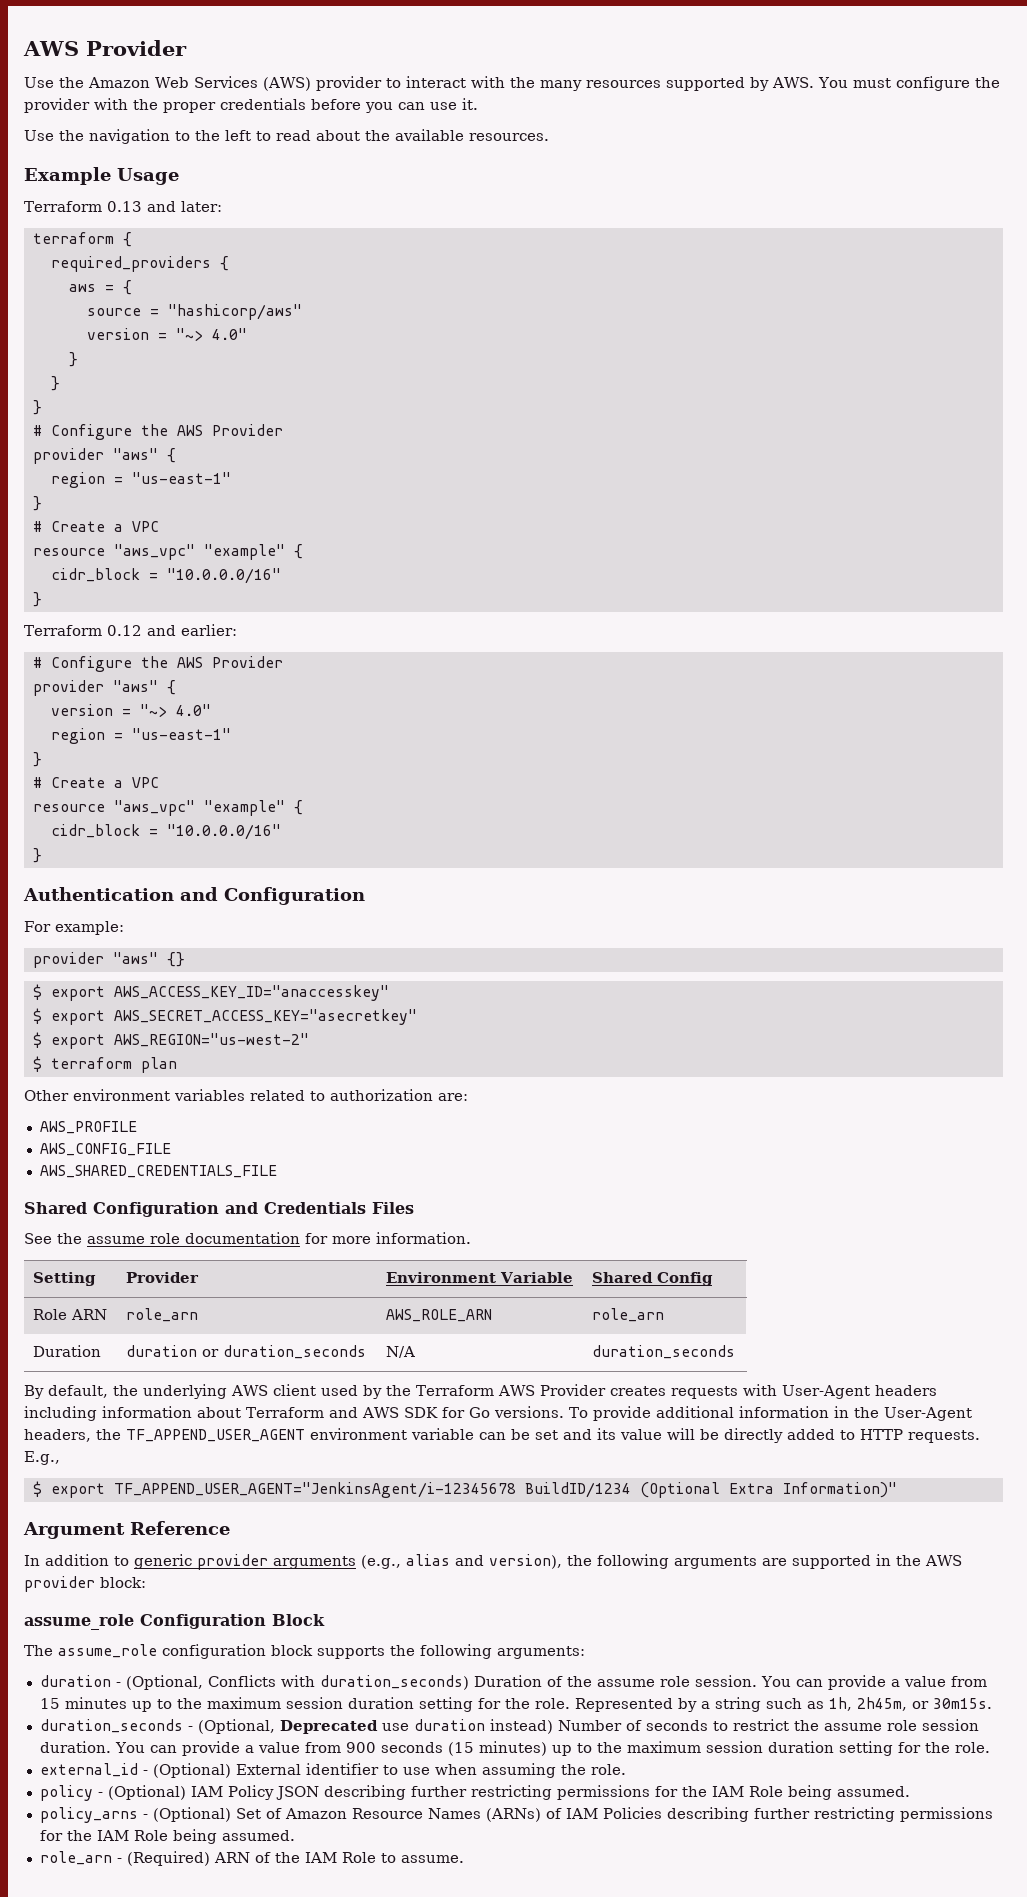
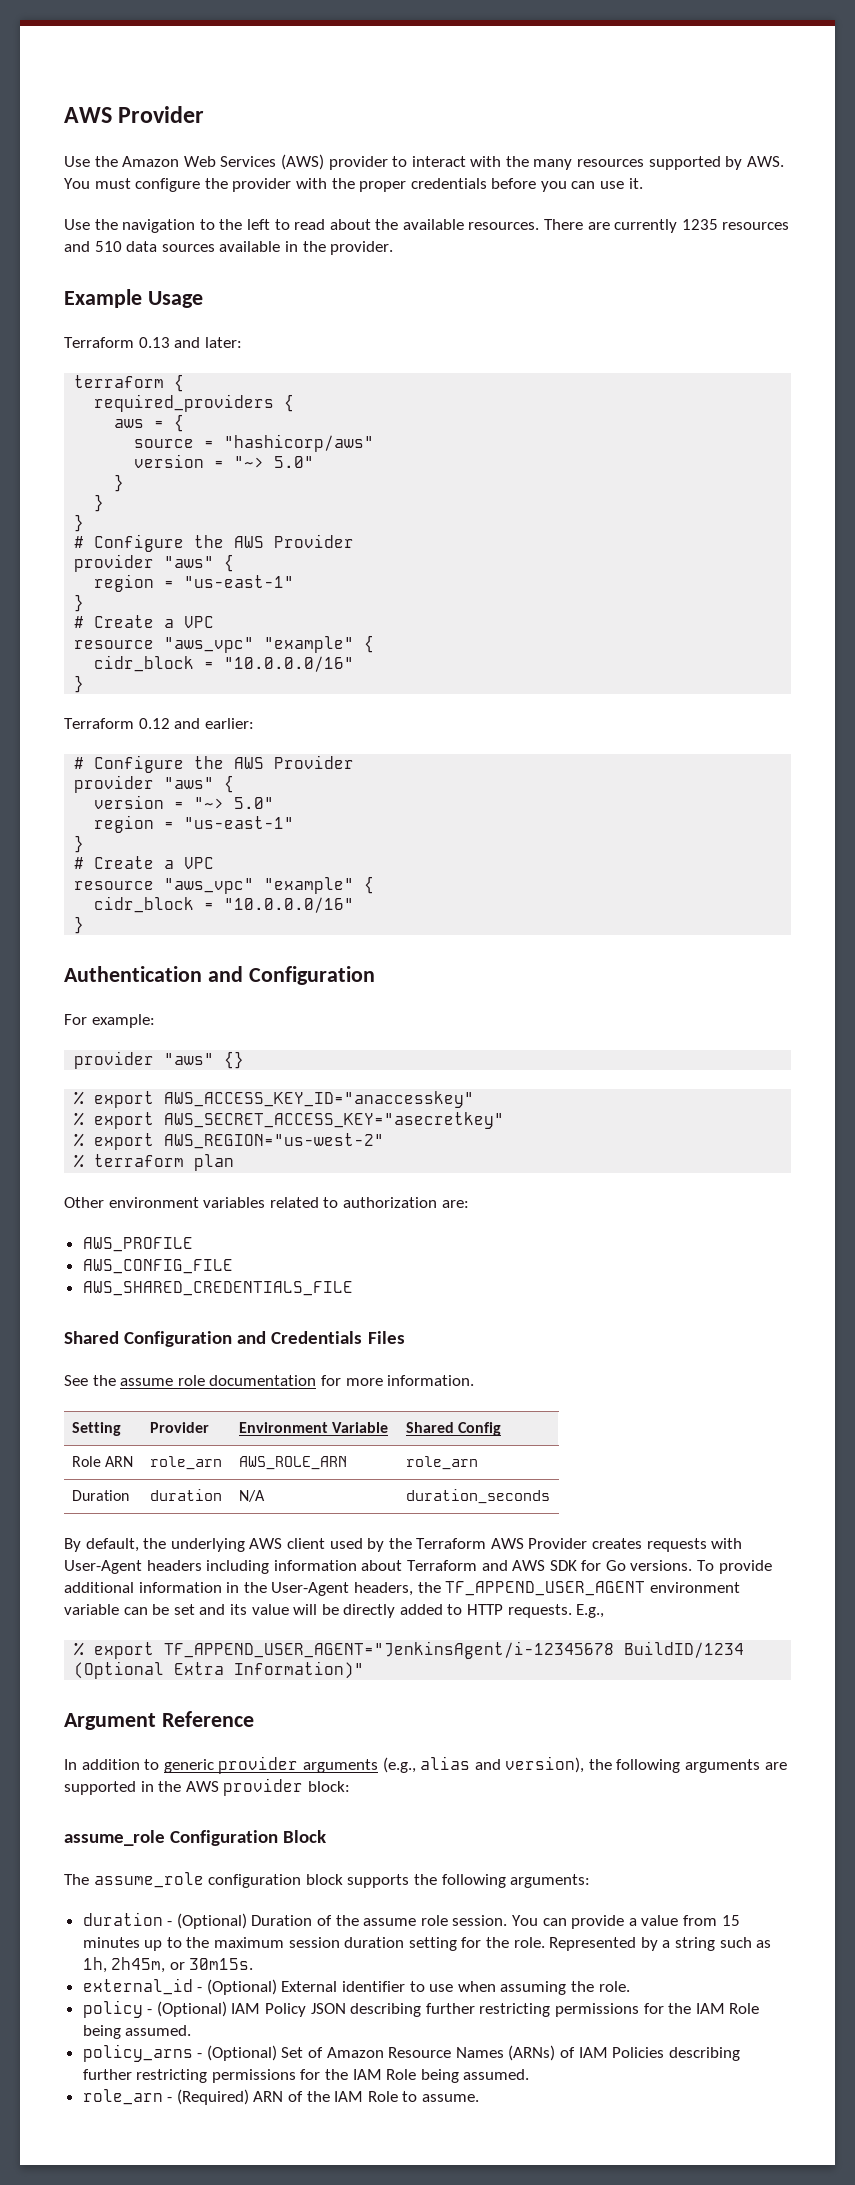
(549, 137) none -> [544,219,790,233] [64,241,394,255] There are currently 1235 resources and 510 data sources available in the provider.
[211,328,247,340] 4.0" -> [274,456,315,468] 5.0"
[175,704,211,716] 4.0" -> [234,797,275,809] 5.0"
[32,984,42,1000] $ -> [74,1091,85,1105] %
[32,1008,42,1024] $ -> [74,1112,85,1126] %
[32,1032,42,1048] $ -> [74,1133,85,1147] %
[32,1056,42,1072] $ -> [74,1154,85,1168] %
[202,1345,367,1359] or duration_seconds -> (222, 1495) none
[32,1481,42,1497] $ -> [74,1642,85,1656] %
[125,1675,469,1690] (Optional, Conflicts with duration_seconds) -> [176,1913,247,1929] (Optional)
[39,1719,979,1734] [39,1741,990,1756] // duration_seconds - (Optional, Deprecated use duration instead) Number of seconds to restrict the assume role session duration. You can provide a value from 900 seconds (15 minutes) up to the maximum session duration setting for the role. -> (254, 1964) none

